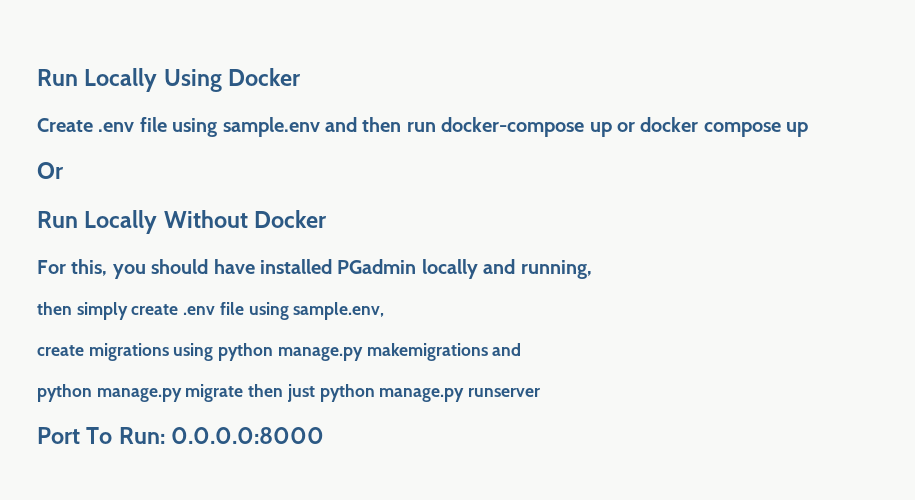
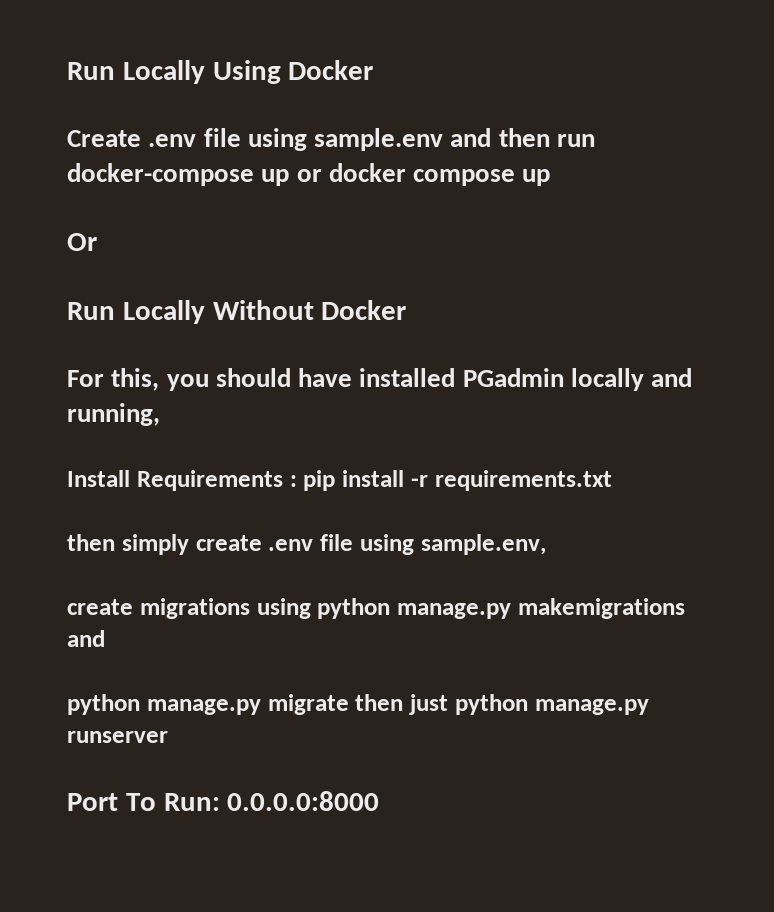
(592, 269) none -> [67,470,612,491] // Install Requirements : pip install -r requirements.txt

